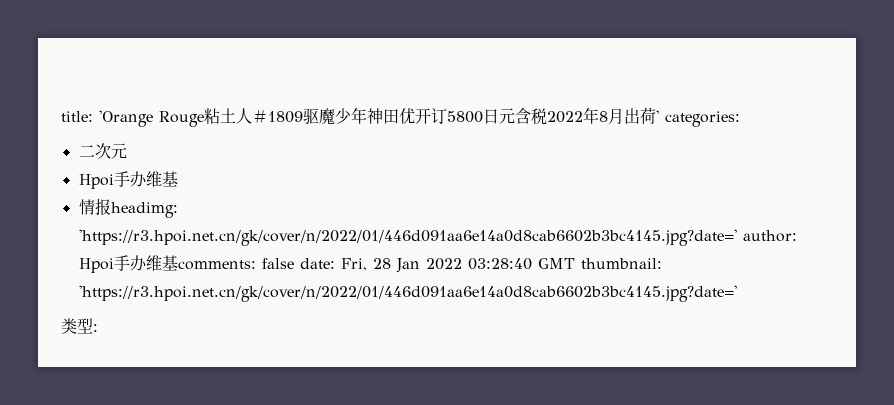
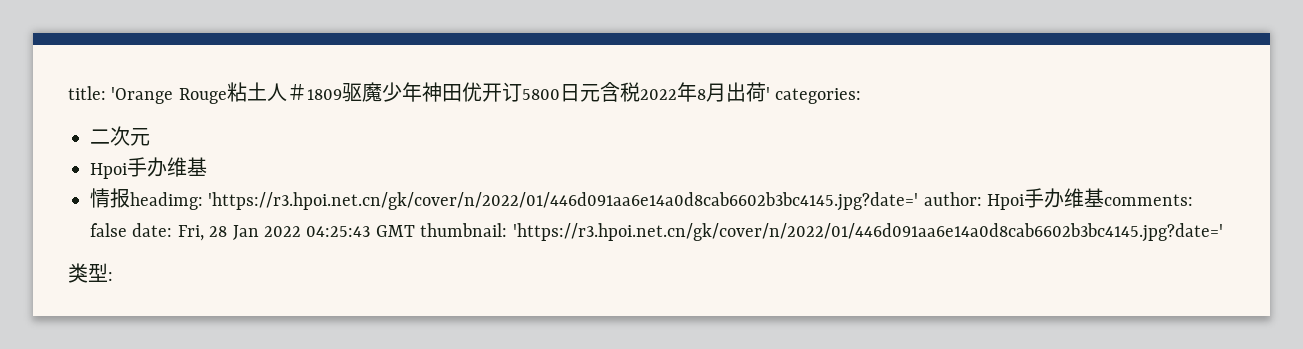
[467,258,532,270] 03:28:40 -> [306,226,371,237] 04:25:43

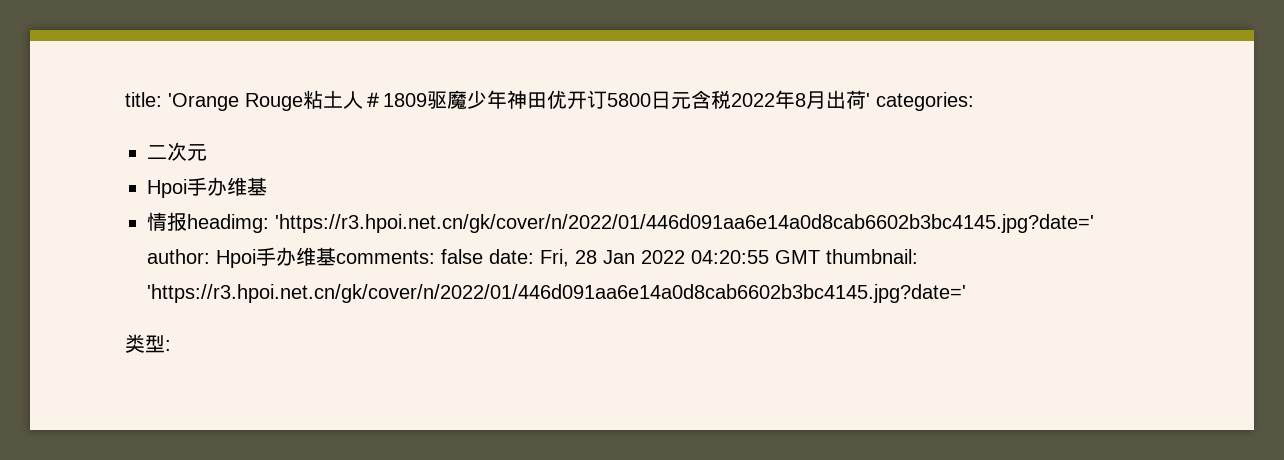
[306,226,371,237] 04:25:43 -> [691,250,769,264] 04:20:55

